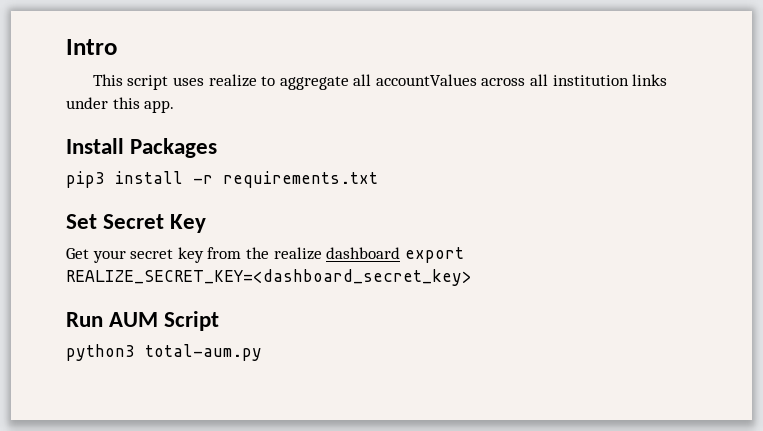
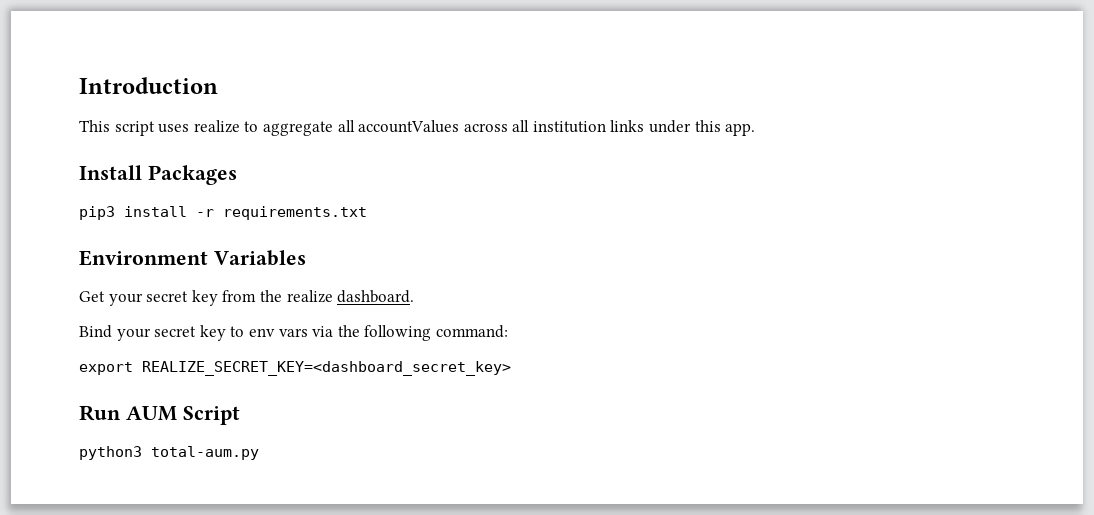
[66,39,117,55] Intro -> [79,77,218,94] Introduction
[66,214,207,233] Set Secret Key -> [79,250,306,266] Environment Variables
[326,247,401,259] dashboard -> [337,290,415,303] [79,325,508,341] dashboard. // Bind your secret key to env vars via the following command: //

